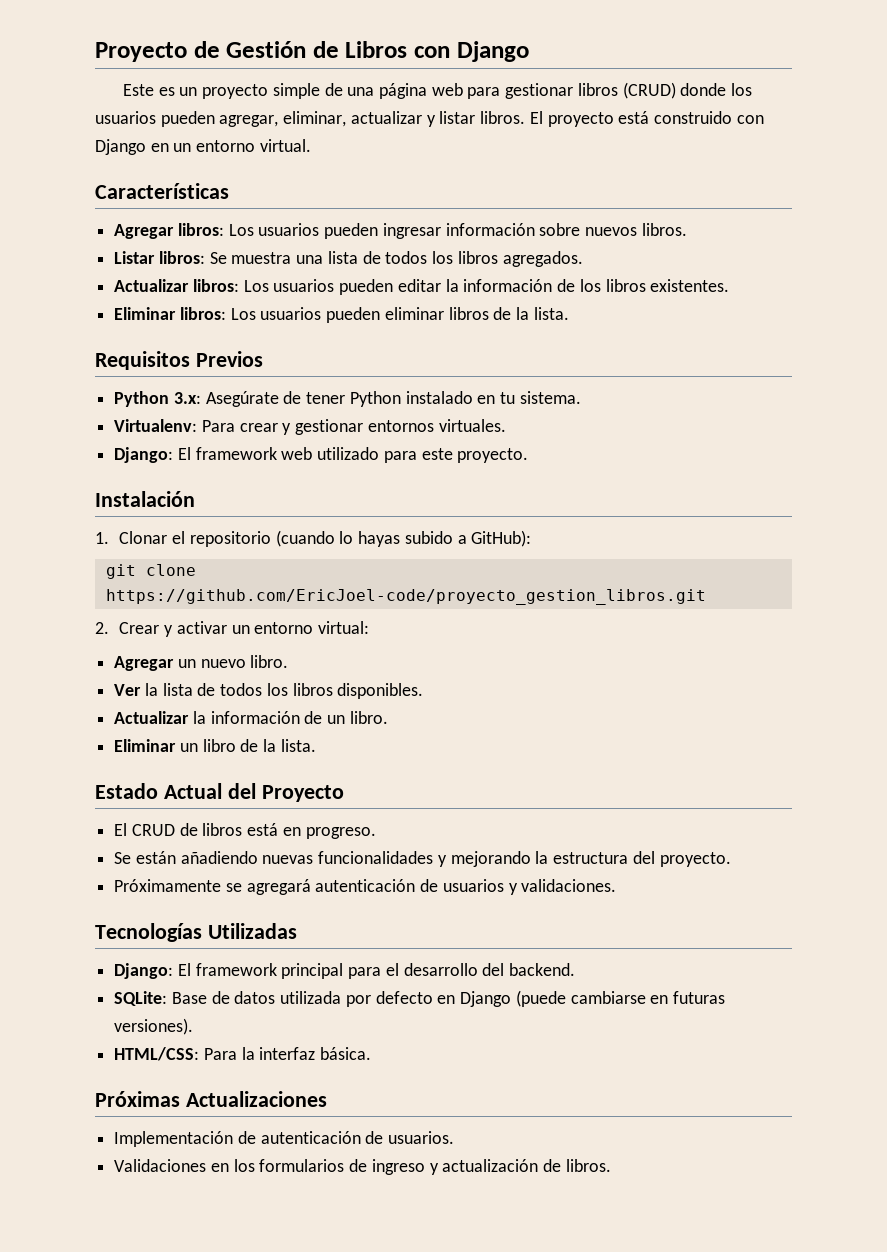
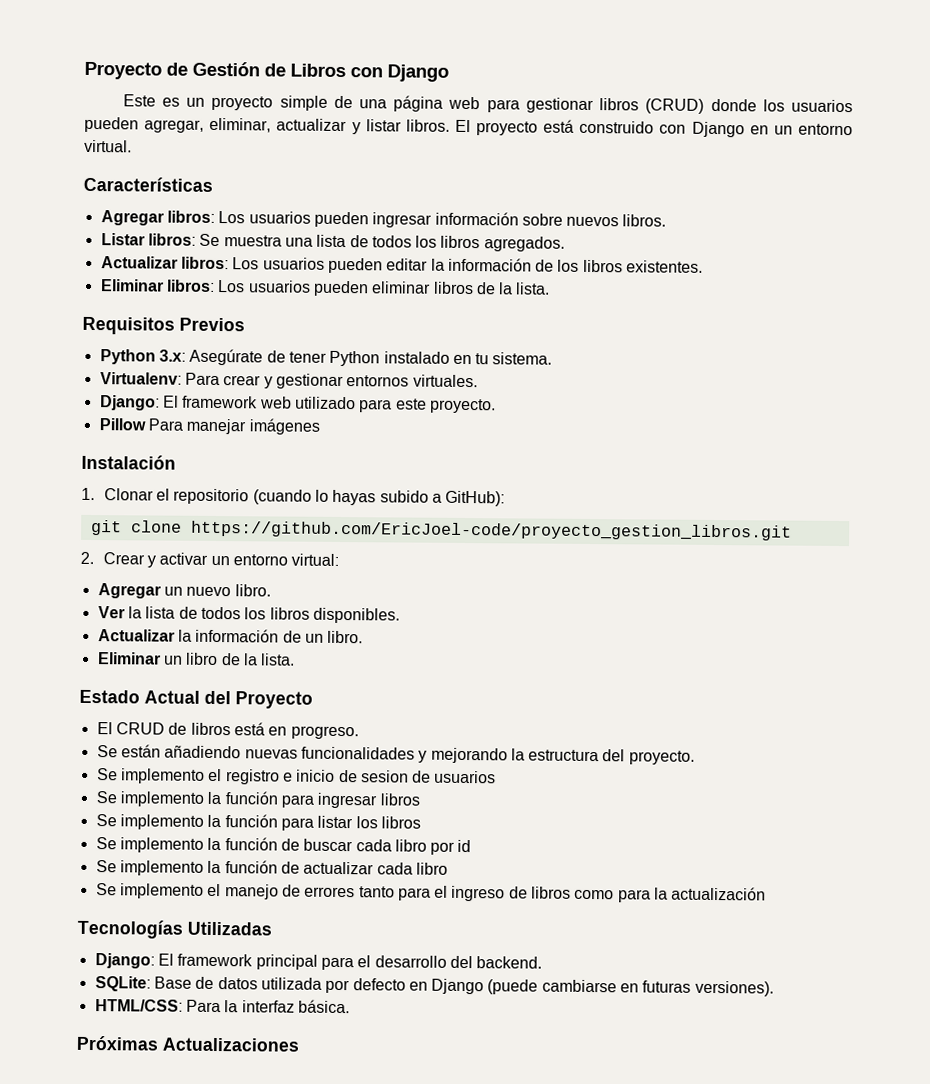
(529, 455) none -> [98,418,320,435] // Pillow Para manejar imágenes
[114,879,617,895] Próximamente se agregará autenticación de usuarios y validaciones. -> [96,768,497,785] [95,791,420,809] [95,814,421,831] [95,837,472,855] [95,860,448,876] [95,883,767,903] Se implemento el registro e inicio de sesion de usuarios // Se implemento la función para ingresar libros // Se implemento la función para listar los libros // Se implemento la función de buscar cada libro por id // Se implemento la función de actualizar cada libro // Se implemento el manejo de errores tanto para el ingreso de libros como para la actualización
[114,1131,455,1147] [114,1159,611,1175] // Implementación de autenticación de usuarios. // Validaciones en los formularios de ingreso y actualización de libros. -> (300, 1044) none

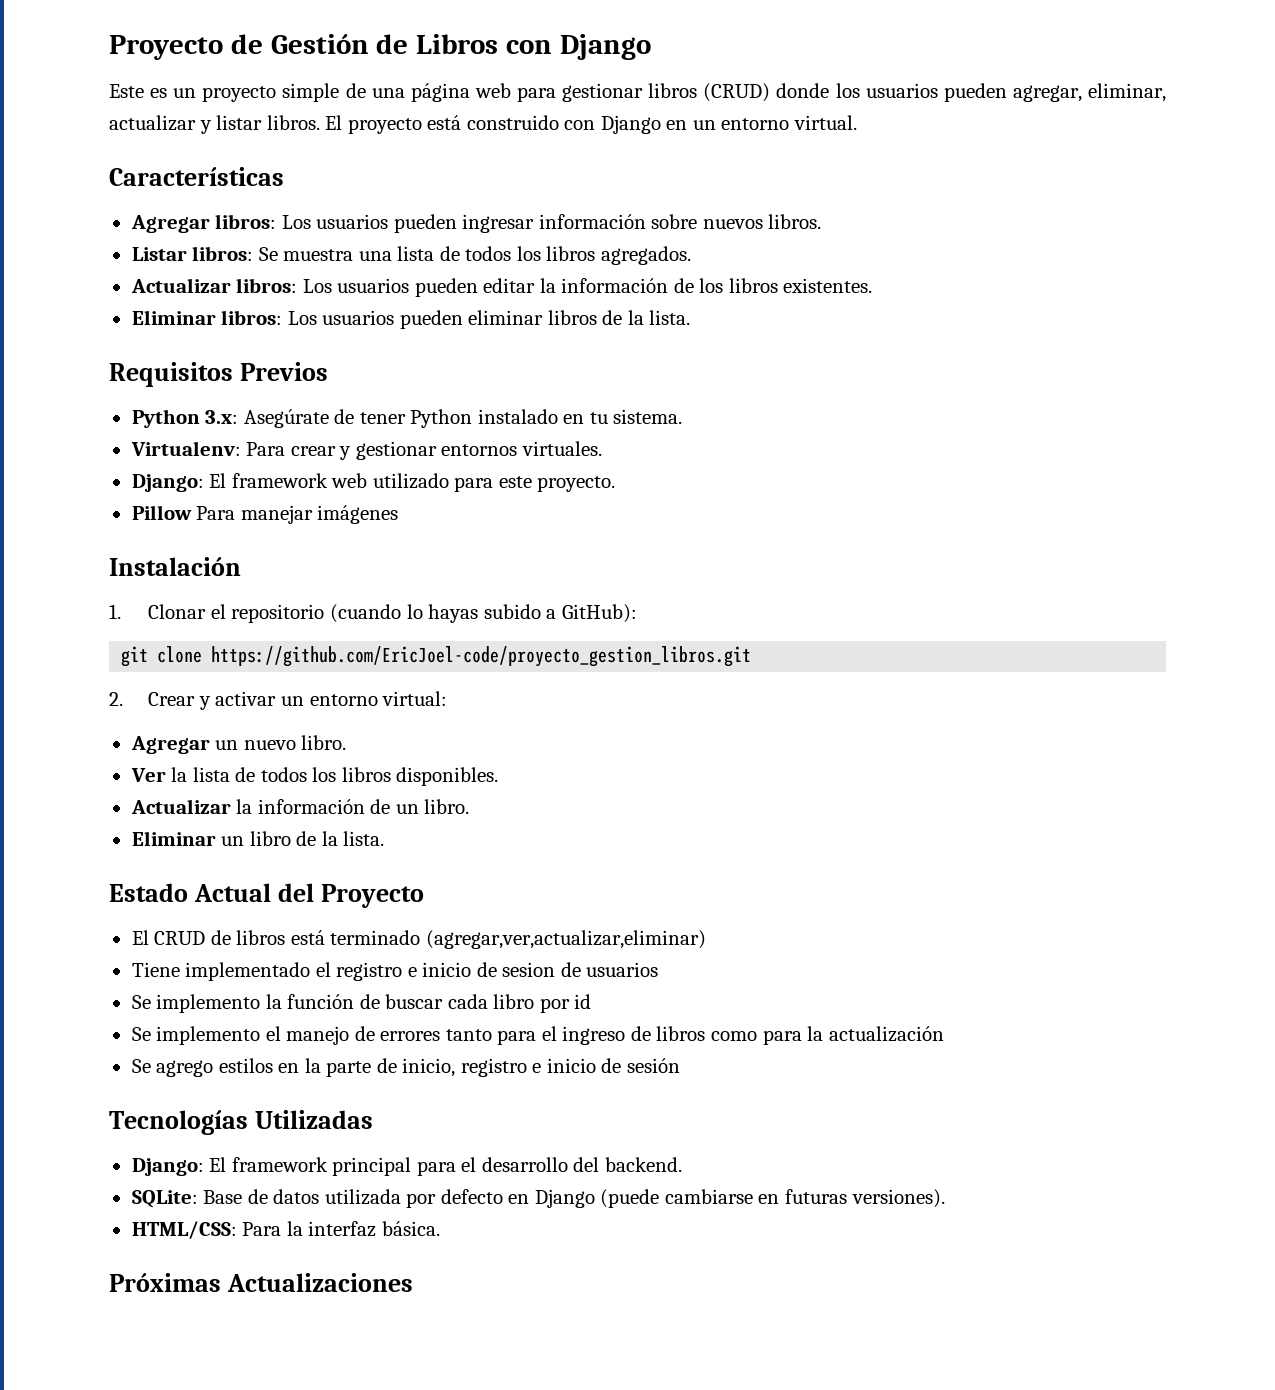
[268,725,359,740] [96,744,695,765] [96,768,205,784] en progreso. // Se están añadiendo nuevas funcionalidades y mejorando la estructura del proyecto. // Se implemento -> [330,930,706,949] [131,962,311,981] terminado (agregar,ver,actualizar,eliminar) // Tiene implementado
[95,791,420,809] [95,814,421,831] // Se implemento la función para ingresar libros // Se implemento la función para listar los libros -> (659, 969) none
[95,860,448,876] // Se implemento la función de actualizar cada libro -> (592, 1001) none
(767, 893) none -> [131,1058,680,1077] // Se agrego estilos en la parte de inicio, registro e inicio de sesión

